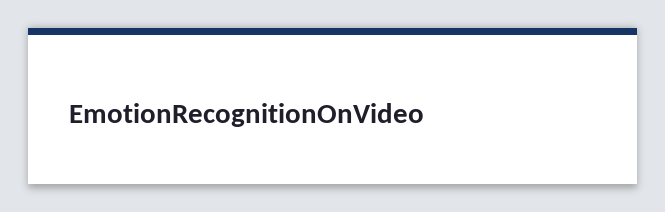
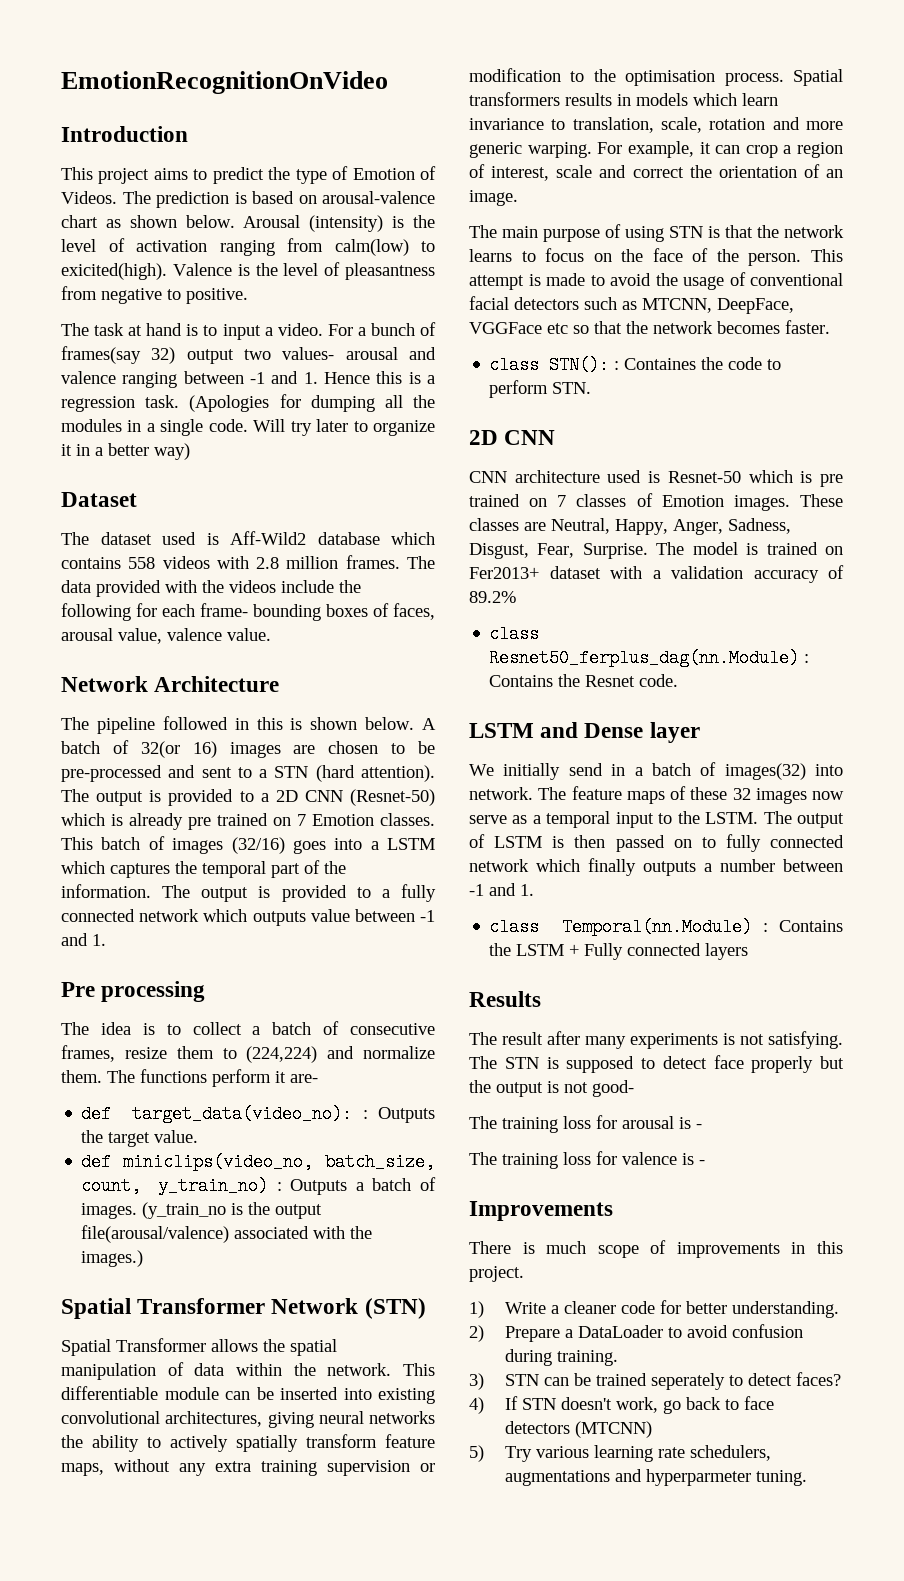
(424, 115) none -> [61,126,188,142] [61,166,437,184] [61,191,435,208] [61,215,435,232] [61,238,435,256] [61,262,435,280] [61,286,248,304] [61,322,436,340] [61,346,436,364] [61,371,435,388] [61,394,435,412] [61,419,436,436] [61,443,190,460] [61,492,137,507] [61,531,435,545] [61,555,435,569] [61,580,361,597] [61,603,435,621] [61,628,271,644] [61,676,280,692] [61,716,436,734] [61,740,435,758] [61,765,435,782] [61,789,435,806] [61,813,435,830] [61,836,435,854] [61,860,346,878] [61,884,437,902] [61,909,435,926] [61,933,106,946] [61,981,206,1002] [61,1021,435,1035] [61,1045,435,1063] [61,1069,318,1087] [81,1105,435,1123] [81,1130,199,1147] [81,1153,435,1171] [81,1177,436,1195] [81,1202,323,1219] [81,1225,373,1243] [81,1250,144,1267] [61,1298,426,1319] [61,1338,337,1356] [61,1362,435,1380] [61,1386,435,1404] [61,1411,435,1428] [61,1434,435,1452] [61,1459,435,1476] [469,68,843,86] [469,92,778,106] [469,117,843,133] [469,141,843,158] [469,164,843,181] [469,190,518,206] [469,224,844,242] [469,248,843,266] [469,272,843,290] [469,296,794,314] [469,320,830,334] [489,356,782,374] [489,380,592,398] [469,430,556,445] [469,470,843,487] [469,493,843,511] [469,518,791,535] [469,542,843,559] [469,565,844,583] [469,591,516,603] [489,625,540,643] [489,649,810,667] [489,674,679,687] [469,722,700,743] [469,762,843,780] [469,786,844,804] [469,811,844,828] [469,834,844,852] [469,858,843,876] [469,883,534,896] [489,918,843,936] [489,943,749,960] [469,991,541,1007] [469,1031,843,1049] [469,1055,844,1073] [469,1080,634,1097] [469,1115,702,1133] [469,1151,705,1169] [469,1201,613,1221] [469,1240,843,1258] [469,1266,524,1282] [469,1300,839,1318] [469,1324,803,1342] [504,1349,618,1366] [469,1372,841,1390] [469,1396,774,1414] [504,1421,652,1438] [469,1445,771,1462] [504,1469,807,1486] // Introduction // This project aims to predict the type of Emotion of Videos. The prediction is based on arousal-valence chart as shown below. Arousal (intensity) is the level of activation ranging from calm(low) to exicited(high). Valence is the level of pleasantness from negative to positive. // The task at hand is to input a video. For a bunch of frames(say 32) output two values- arousal and valence ranging between -1 and 1. Hence this is a regression task. (Apologies for dumping all the modules in a single code. Will try later to organize it in a better way) // Dataset // The dataset used is Aff-Wild2 database which contains 558 videos with 2.8 million frames. The data provided with the videos include the following for each frame- bounding boxes of faces, arousal value, valence value. // Network Architecture // The pipeline followed in this is shown below. A batch of 32(or 16) images are chosen to be pre-processed and sent to a STN (hard attention). The output is provided to a 2D CNN (Resnet-50) which is already pre trained on 7 Emotion classes. This batch of images (32/16) goes into a LSTM which captures the temporal part of the information. The output is provided to a fully connected network which outputs value between -1 and 1. // Pre processing // The idea is to collect a batch of consecutive frames, resize them to (224,224) and normalize them. The functions perform it are- // def target_data(video_no): : Outputs the target value. // def miniclips(video_no, batch_size, count, y_train_no) : Outputs a batch of images. (y_train_no is the output file(arousal/valence) associated with the images.) // Spatial Transformer Network (STN) // Spatial Transformer allows the spatial manipulation of data within the network. This differentiable module can be inserted into existing convolutional architectures, giving neural networks the ability to actively spatially transform feature maps, without any extra training supervision or modification to the optimisation process. Spatial transformers results in models which learn invariance to translation, scale, rotation and more generic warping. For example, it can crop a region of interest, scale and correct the orientation of an image. // The main purpose of using STN is that the network learns to focus on the face of the person. This attempt is made to avoid the usage of conventional facial detectors such as MTCNN, DeepFace, VGGFace etc so that the network becomes faster. // class STN(): : Containes the code to perform STN. // 2D CNN // CNN architecture used is Resnet-50 which is pre trained on 7 classes of Emotion images. These classes are Neutral, Happy, Anger, Sadness, Disgust, Fear, Surprise. The model is trained on Fer2013+ dataset with a validation accuracy of 89.2% // class Resnet50_ferplus_dag(nn.Module) : Contains the Resnet code. // LSTM and Dense layer // We initially send in a batch of images(32) into network. The feature maps of these 32 images now serve as a temporal input to the LSTM. The output of LSTM is then passed on to fully connected network which finally outputs a number between -1 and 1. // class Temporal(nn.Module) : Contains the LSTM + Fully connected layers // Results // The result after many experiments is not satisfying. The STN is supposed to detect face properly but the output is not good- // The training loss for arousal is - // The training loss for valence is - // Improvements // There is much scope of improvements in this project. // 1) Write a cleaner code for better understanding. // 2) Prepare a DataLoader to avoid confusion during training. // 3) STN can be trained seperately to detect faces? // 4) If STN doesn't work, go back to face detectors (MTCNN) // 5) Try various learning rate schedulers, augmentations and hyperparmeter tuning.

